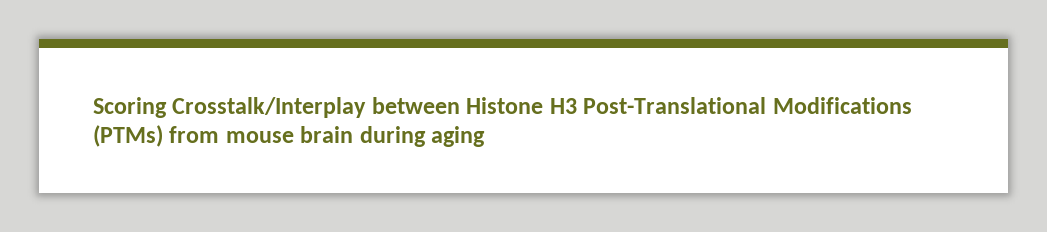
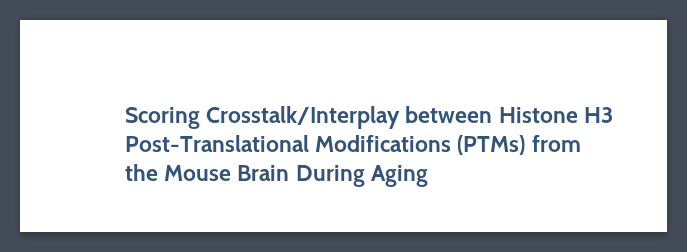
[225,126,486,147] mouse brain during aging -> [125,164,428,187] the Mouse Brain During Aging

